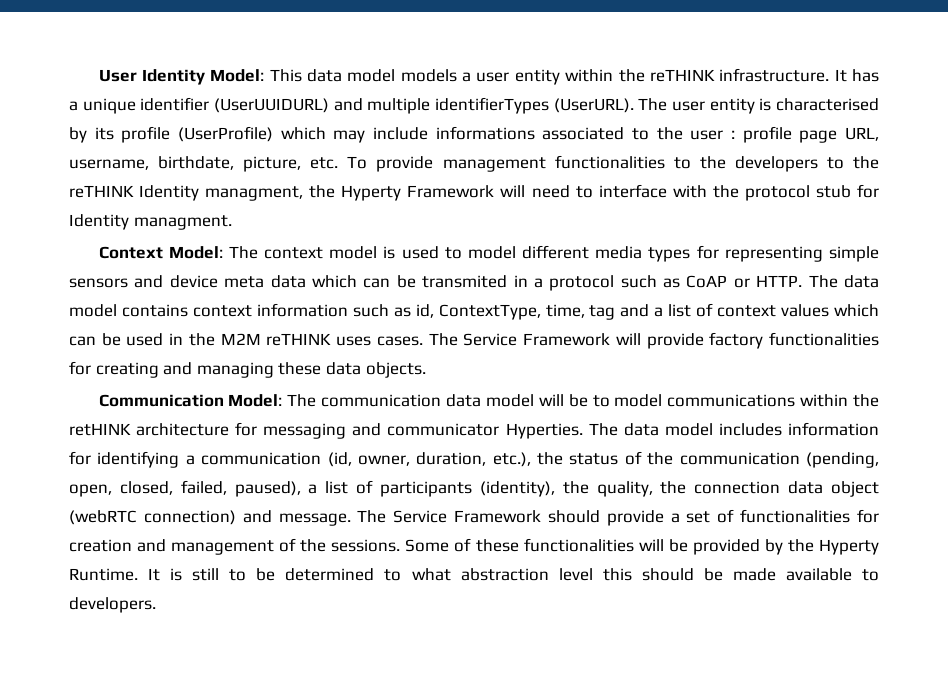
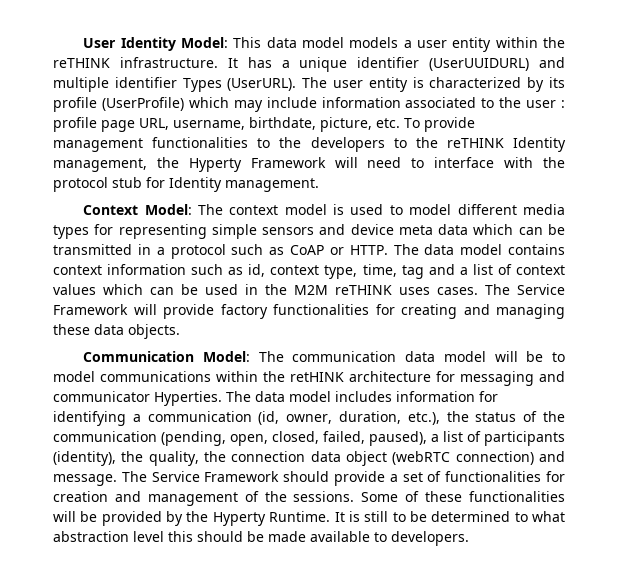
[435,97,549,114] identifierTypes -> [114,77,222,92] identifier Types
[775,98,879,111] characterised -> [429,77,522,88] characterized
[435,126,535,140] informations -> [321,97,401,108] information
[205,186,304,201] managment, -> [53,158,147,172] management,
[133,215,232,230] managment. -> [225,178,319,192] management.
[422,275,508,288] transmited -> [53,244,132,255] transmitted
[438,304,541,320] ContextType, -> [270,265,358,279] context type,

